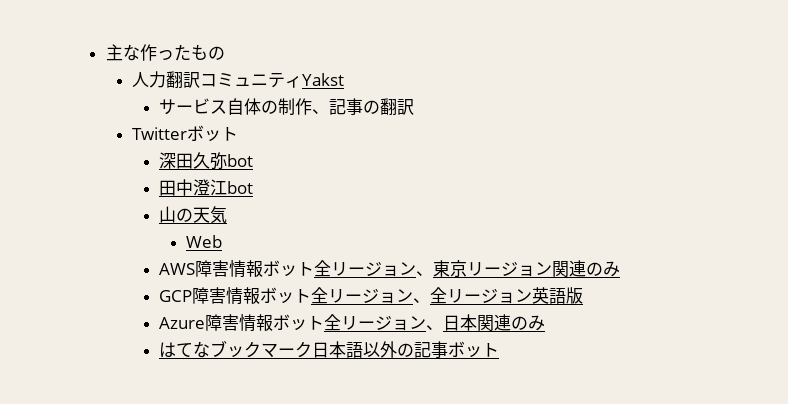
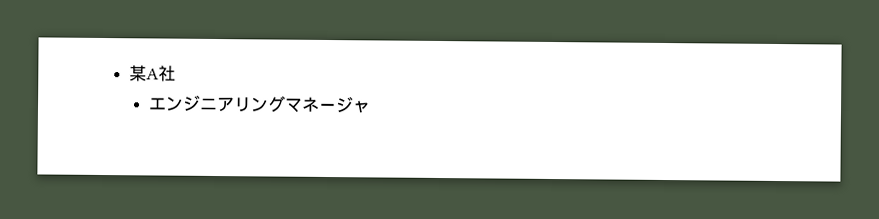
[105,44,225,61] [132,71,345,88] [159,98,415,115] [132,125,239,142] [159,152,254,170] [159,179,254,196] [159,206,228,224] [185,235,222,248] [159,260,621,278] [159,287,584,305] [159,314,546,332] [159,340,500,358] 主な作ったもの // 人力翻訳コミュニティYakst // サービス自体の制作、記事の翻訳 // Twitterボット // 深田久弥bot // 田中澄江bot // 山の天気 // Web // AWS障害情報ボット全リージョン、東京リージョン関連のみ // GCP障害情報ボット全リージョン、全リージョン英語版 // Azure障害情報ボット全リージョン、日本関連のみ // はてなブックマーク日本語以外の記事ボット -> [128,65,176,82] [148,94,372,114] 某A社 // エンジニアリングマネージャ

